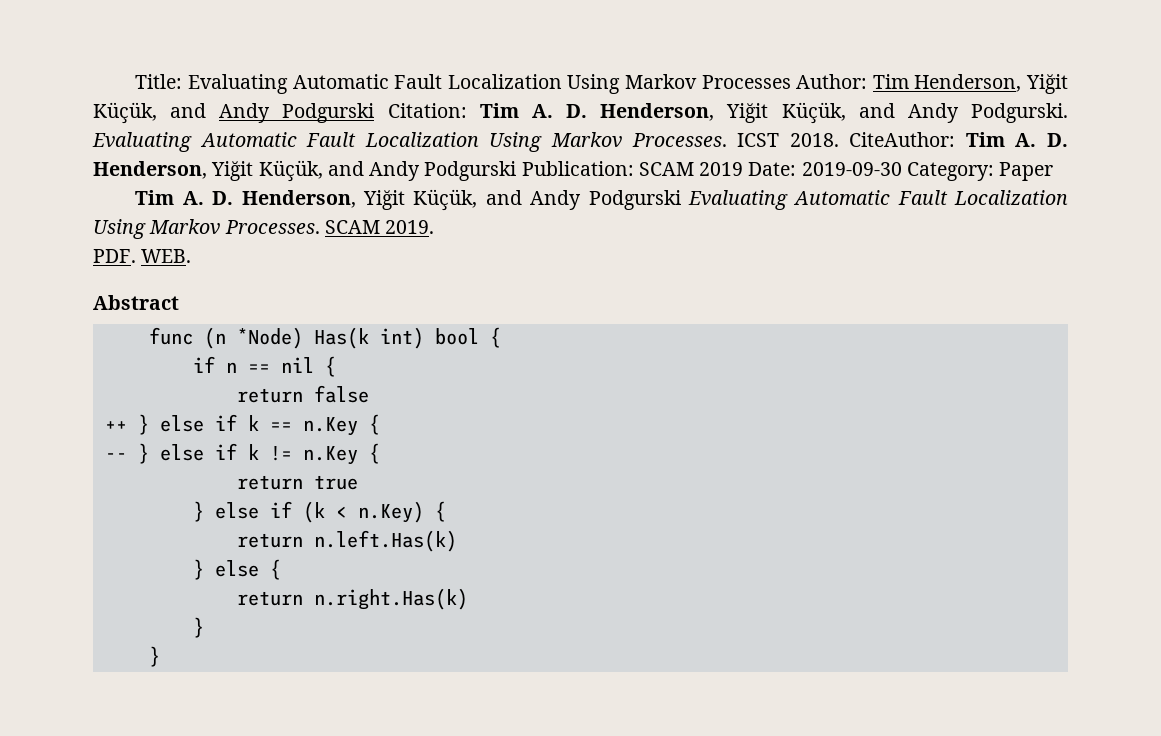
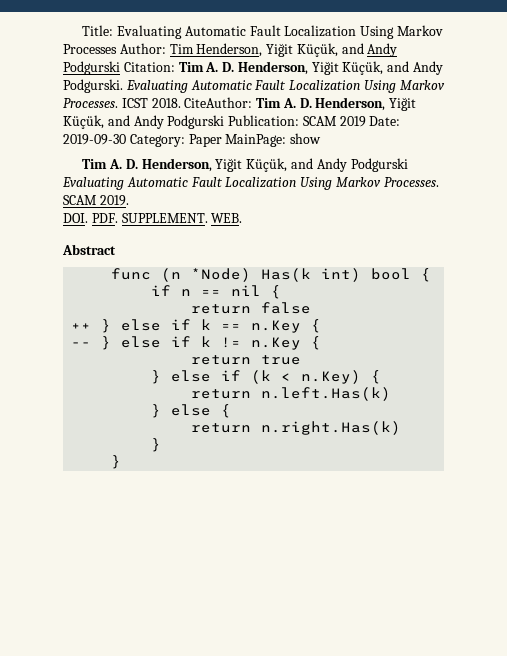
(1054, 171) none -> [225,133,322,147] MainPage: show
[93,249,136,263] PDF. -> [63,213,208,223] DOI. PDF. SUPPLEMENT.

